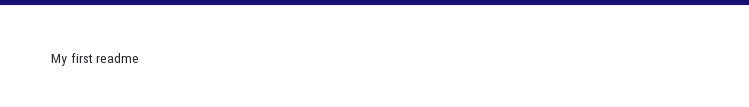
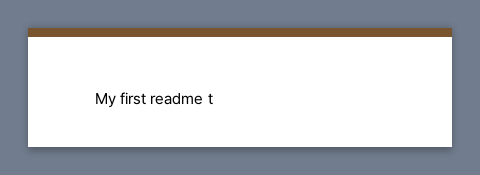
(140, 58) none -> [207,93,213,105] t

